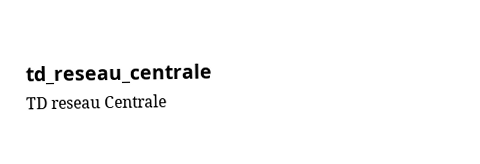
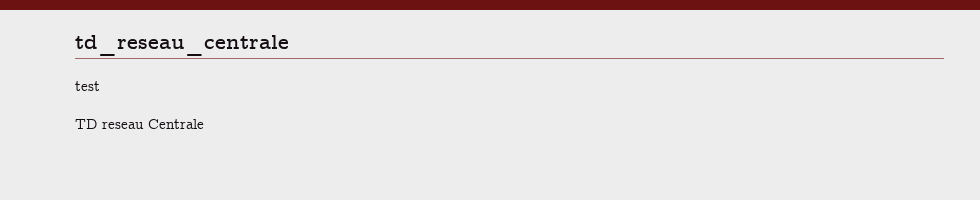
(213, 74) none -> [75,81,100,91] // test

